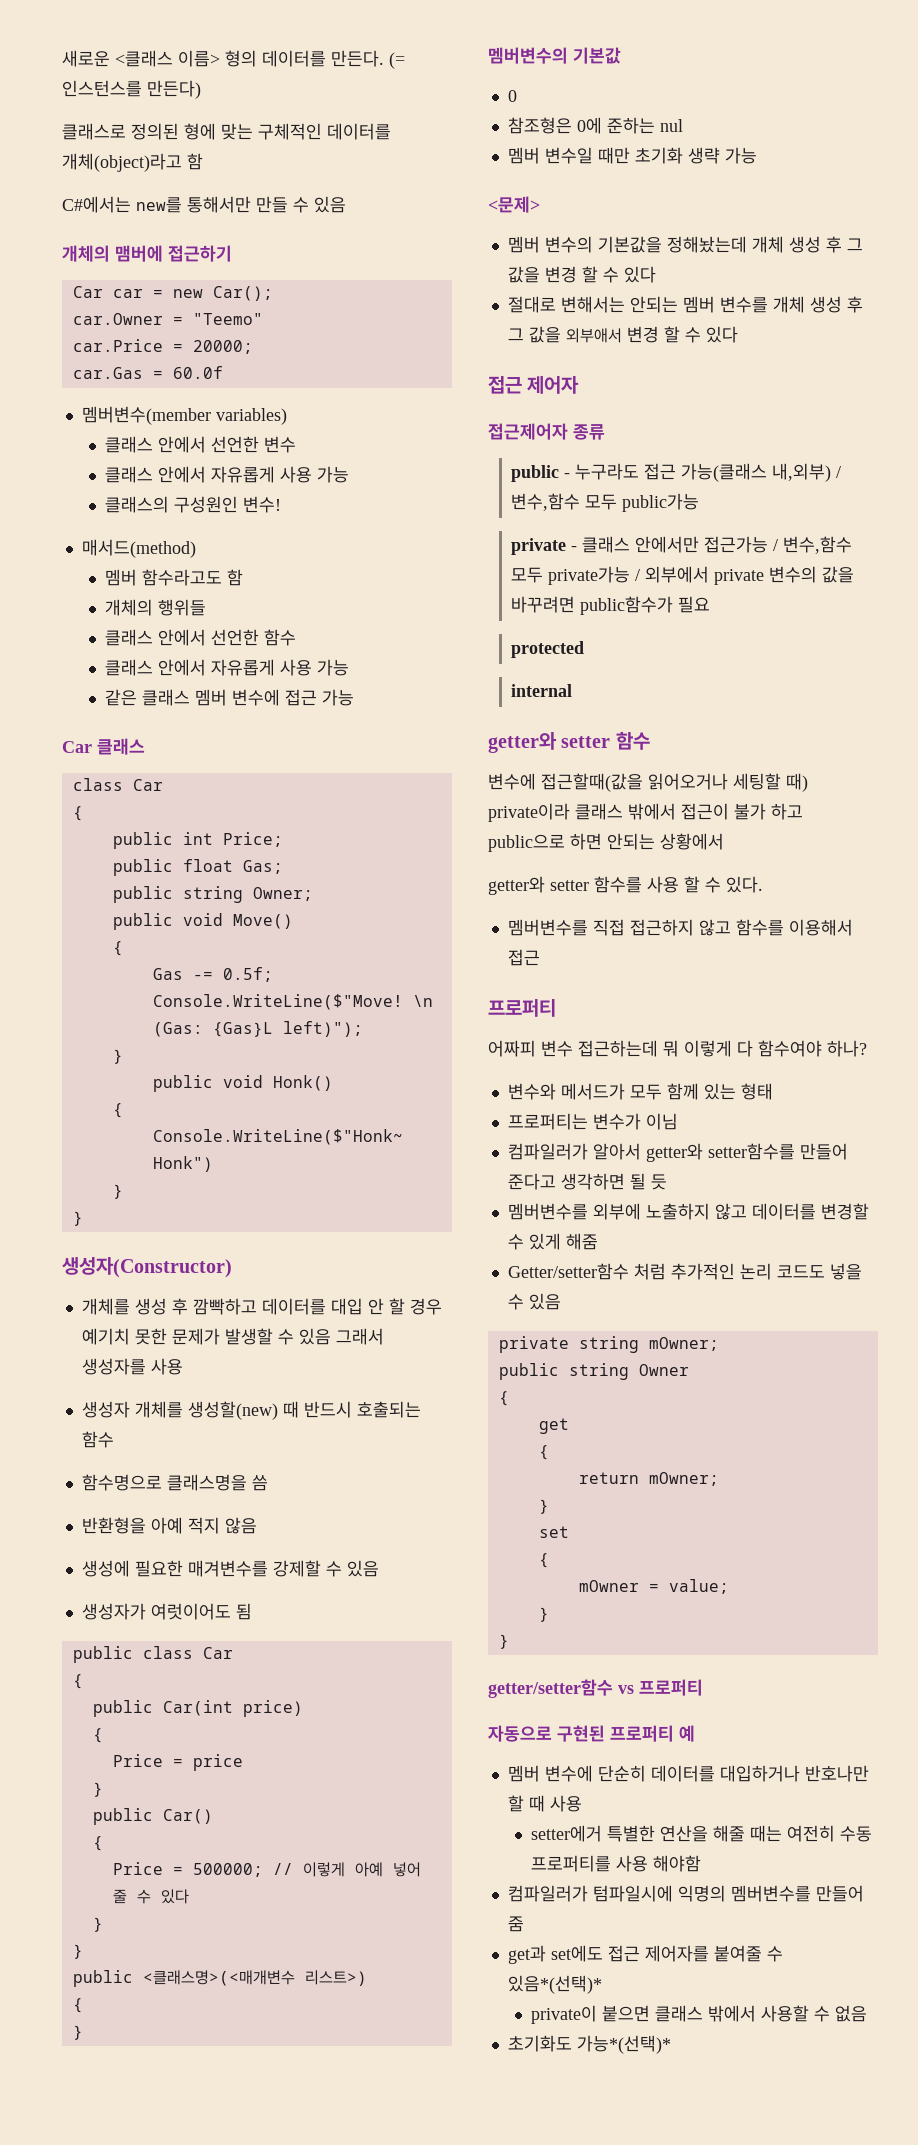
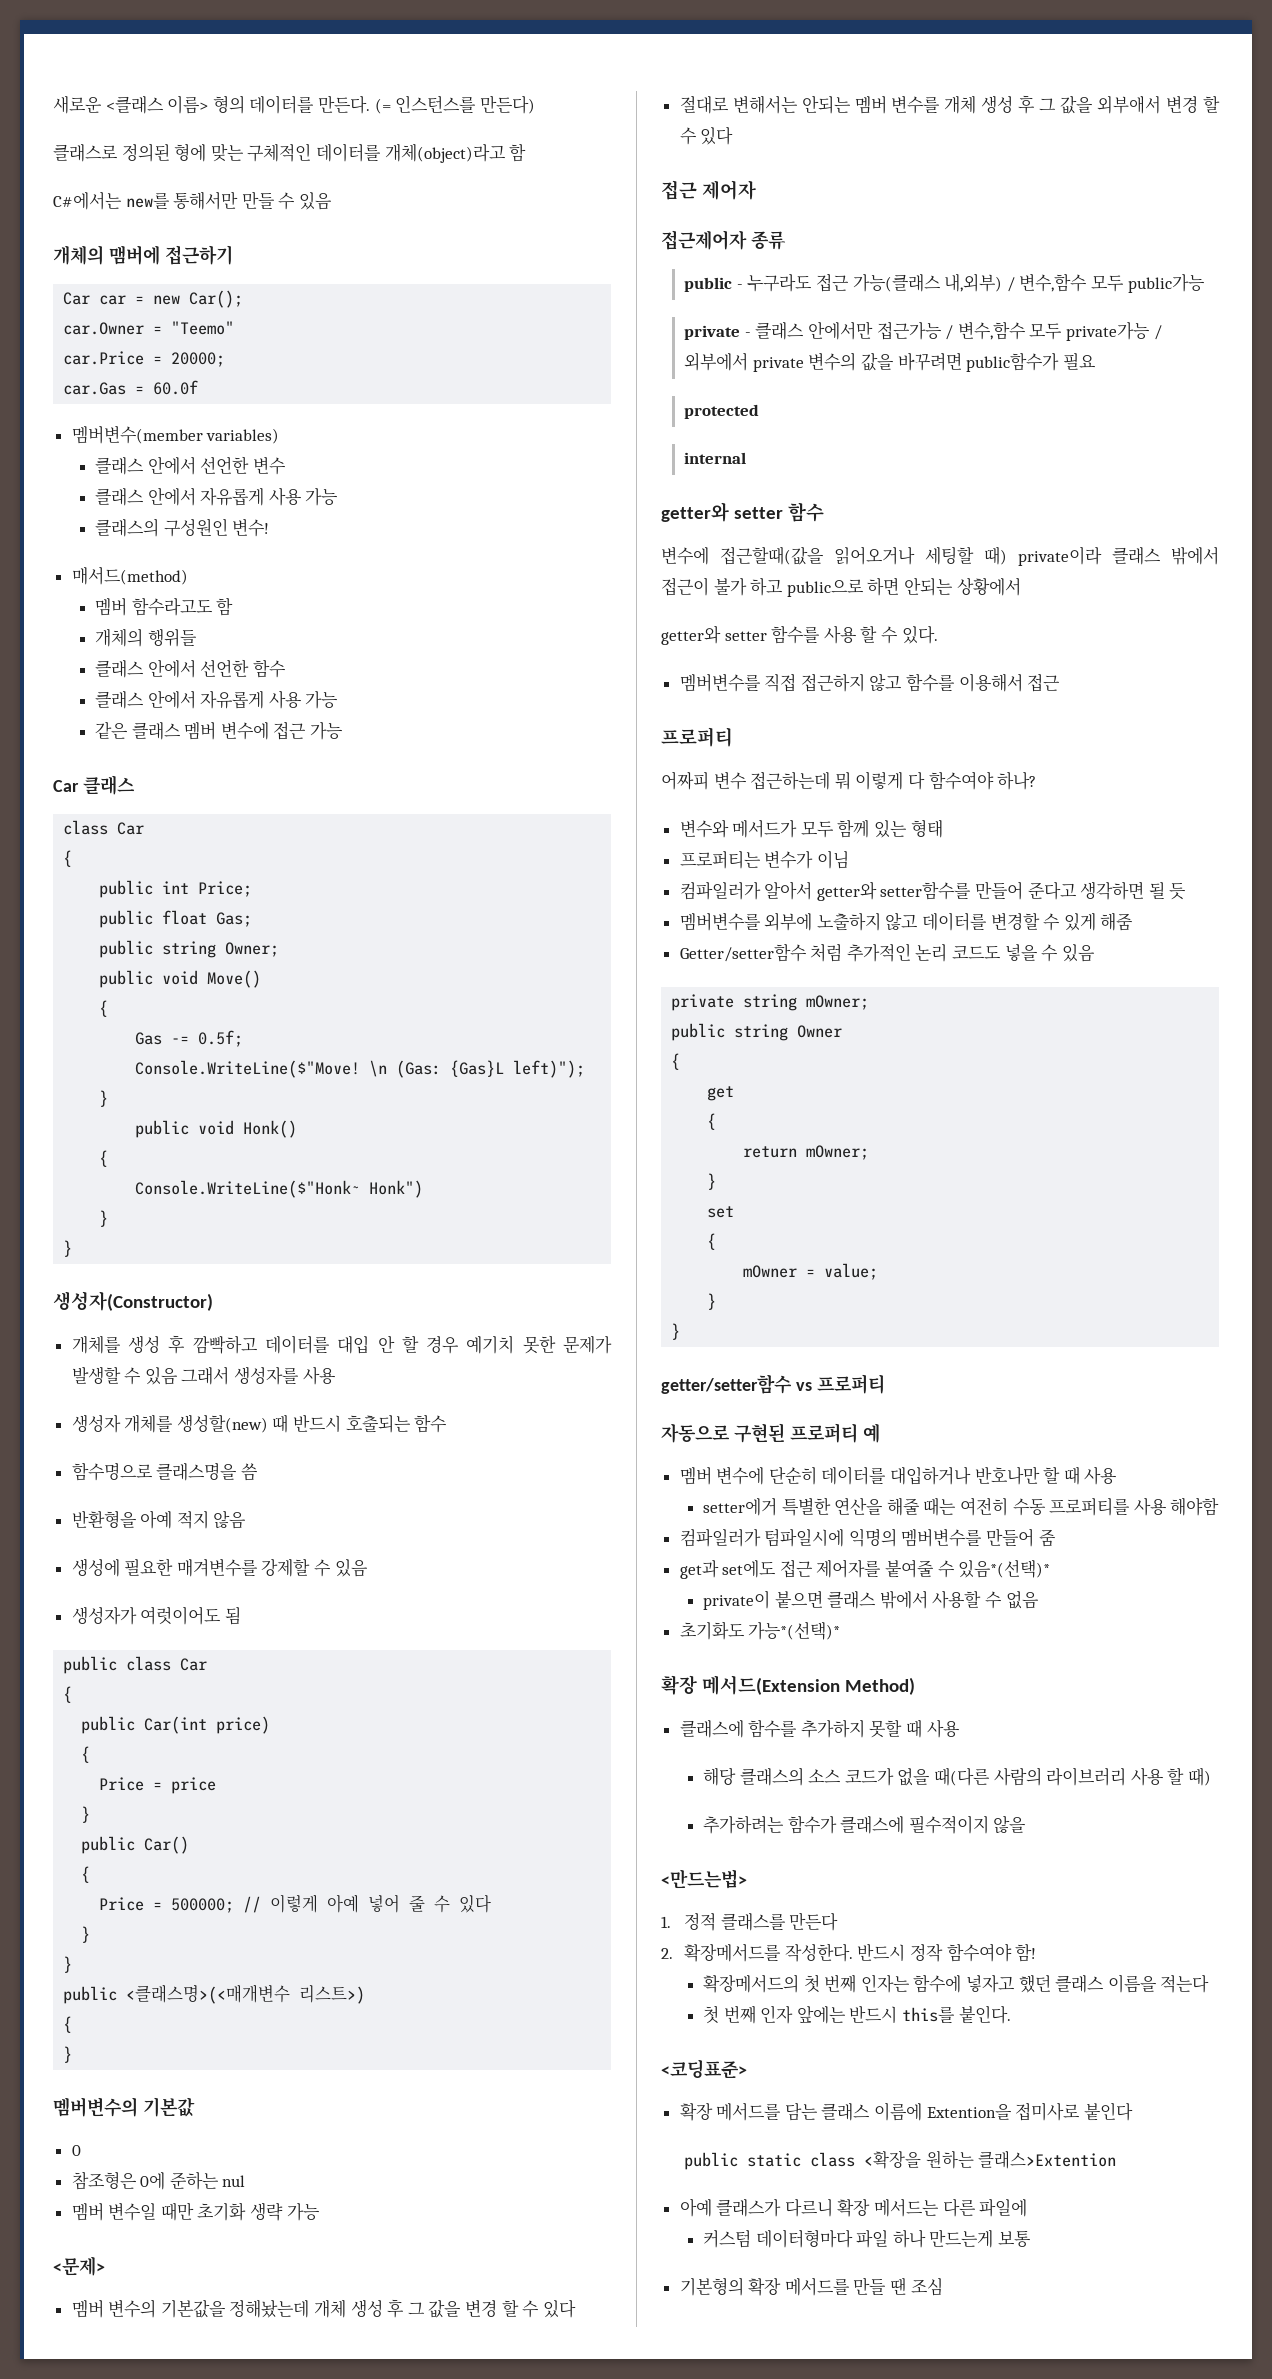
(671, 2044) none -> [661,1675,915,1695] [679,1719,960,1738] [702,1767,1211,1786] [702,1815,1027,1834] [661,1869,747,1889] [661,1912,839,1931] [661,1943,1037,1962] [702,1974,1210,1993] [702,2005,1011,2024] [661,2059,747,2078] [679,2102,1133,2121] [684,2150,1117,2170] [679,2198,1028,2217] [702,2229,1031,2248] [679,2277,943,2296] // 확장 메서드(Extension Method) // 클래스에 함수를 추가하지 못할 때 사용 // 해당 클래스의 소스 코드가 없을 때(다른 사람의 라이브러리 사용 할 때) // 추가하려는 함수가 클래스에 필수적이지 않을 // <만드는법> // 1. 정적 클래스를 만든다 // 2. 확장메서드를 작성한다. 반드시 정작 함수여야 함! // 확장메서드의 첫 번째 인자는 함수에 넣자고 했던 클래스 이름을 적는다 // 첫 번째 인자 앞에는 반드시 this를 붙인다. // <코딩표준> // 확장 메서드를 담는 클래스 이름에 Extention을 접미사로 붙인다 // public static class <확장을 원하는 클래스>Extention // 아예 클래스가 다르니 확장 메서드는 다른 파일에 // 커스텀 데이터형마다 파일 하나 만드는게 보통 // 기본형의 확장 메서드를 만들 땐 조심

